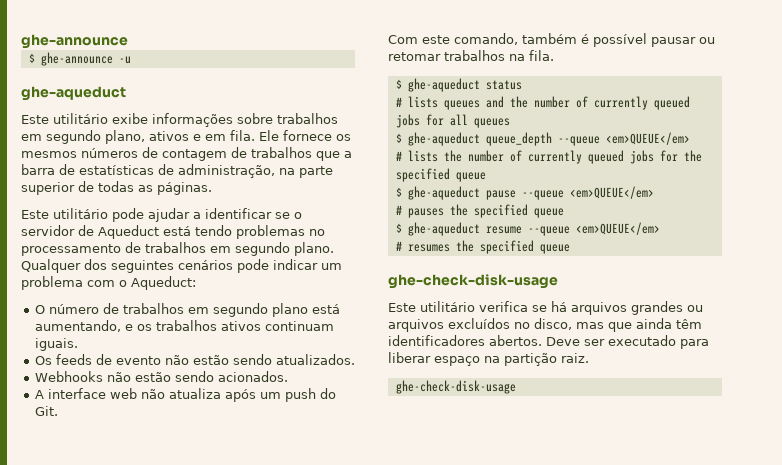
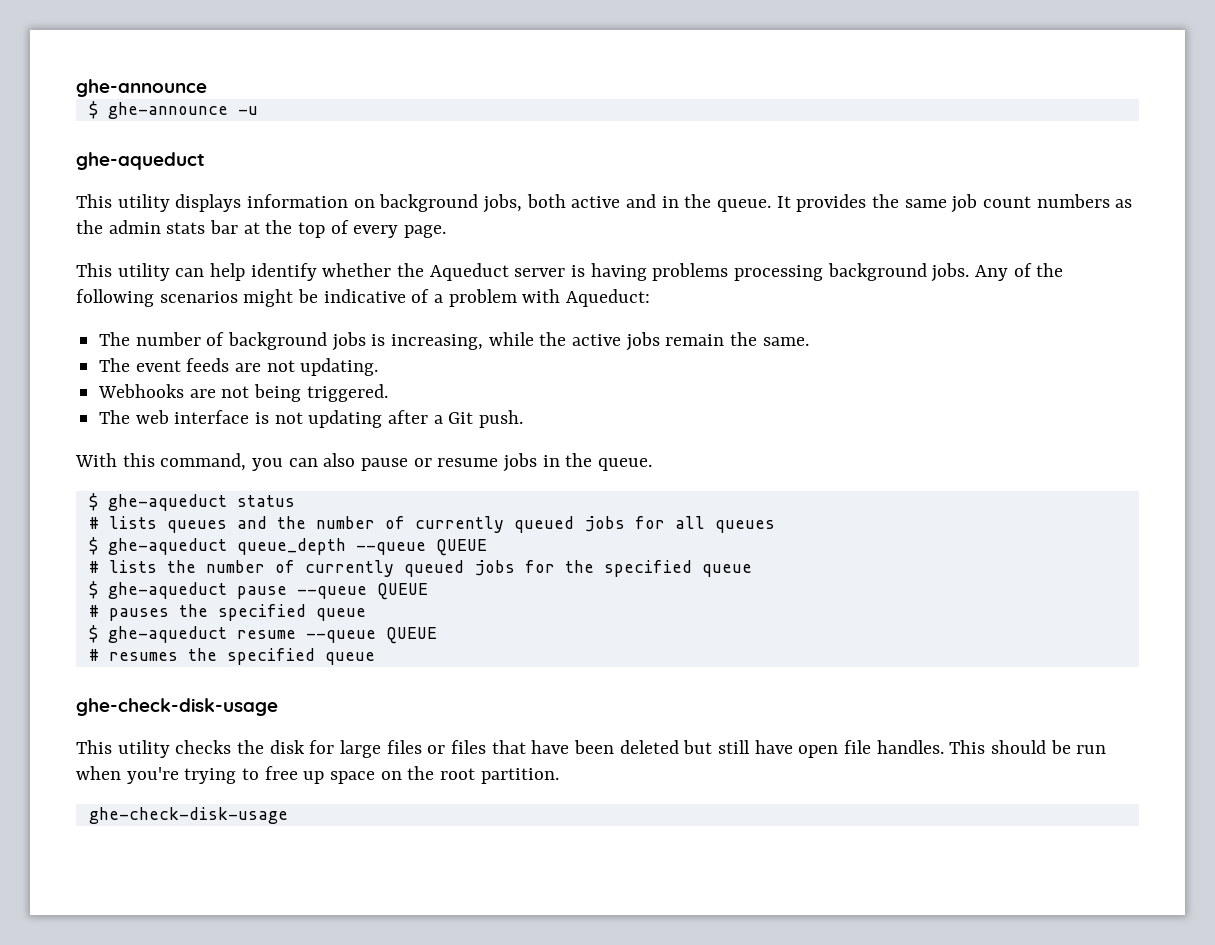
[21,113,338,127] [21,130,351,144] [21,147,352,161] [21,164,333,178] [21,181,212,195] [21,208,302,222] [21,225,325,239] [21,242,334,256] [21,259,342,273] [21,276,196,290] [34,303,340,317] [34,320,334,332] [34,338,78,351] [34,354,355,365] [34,371,288,382] [34,388,336,402] [34,406,58,416] [388,33,715,47] [388,50,554,61] Este utilitário exibe informações sobre trabalhos em segundo plano, ativos e em fila. Ele fornece os mesmos números de contagem de trabalhos que a barra de estatísticas de administração, na parte superior de todas as páginas. // Este utilitário pode ajudar a identificar se o servidor de Aqueduct está tendo problemas no processamento de trabalhos em segundo plano. Qualquer dos seguintes cenários pode indicar um problema com o Aqueduct: // O número de trabalhos em segundo plano está aumentando, e os trabalhos ativos continuam iguais. // Os feeds de evento não estão sendo atualizados. // Webhooks não estão sendo acionados. // A interface web não atualiza após um push do Git. // Com este comando, também é possível pausar ou retomar trabalhos na fila. -> [76,194,1133,213] [76,220,447,238] [76,263,1064,282] [76,289,651,307] [99,332,809,351] [99,358,379,376] [98,384,388,402] [99,410,524,428] [75,453,653,472] This utility displays information on background jobs, both active and in the queue. It provides the same job count numbers as the admin stats bar at the top of every page. // This utility can help identify whether the Aqueduct server is having problems processing background jobs. Any of the following scenarios might be indicative of a problem with Aqueduct: // The number of background jobs is increasing, while the active jobs remain the same. // The event feeds are not updating. // Webhooks are not being triggered. // The web interface is not updating after a Git push. // With this command, you can also pause or resume jobs in the queue.
[605,132,690,145] <em>QUEUE</em> -> [435,539,487,556] QUEUE
[569,186,654,199] <em>QUEUE</em> -> [376,583,428,600] QUEUE
[575,222,660,235] <em>QUEUE</em> -> [385,627,437,644] QUEUE
[388,301,703,315] [388,318,702,332] [388,335,709,349] [388,352,589,366] Este utilitário verifica se há arquivos grandes ou arquivos excluídos no disco, mas que ainda têm identificadores abertos. Deve ser executado para liberar espaço na partição raiz. -> [76,740,1107,758] [76,766,559,784] This utility checks the disk for large files or files that have been deleted but still have open file handles. This should be run when you're trying to free up space on the root partition.

